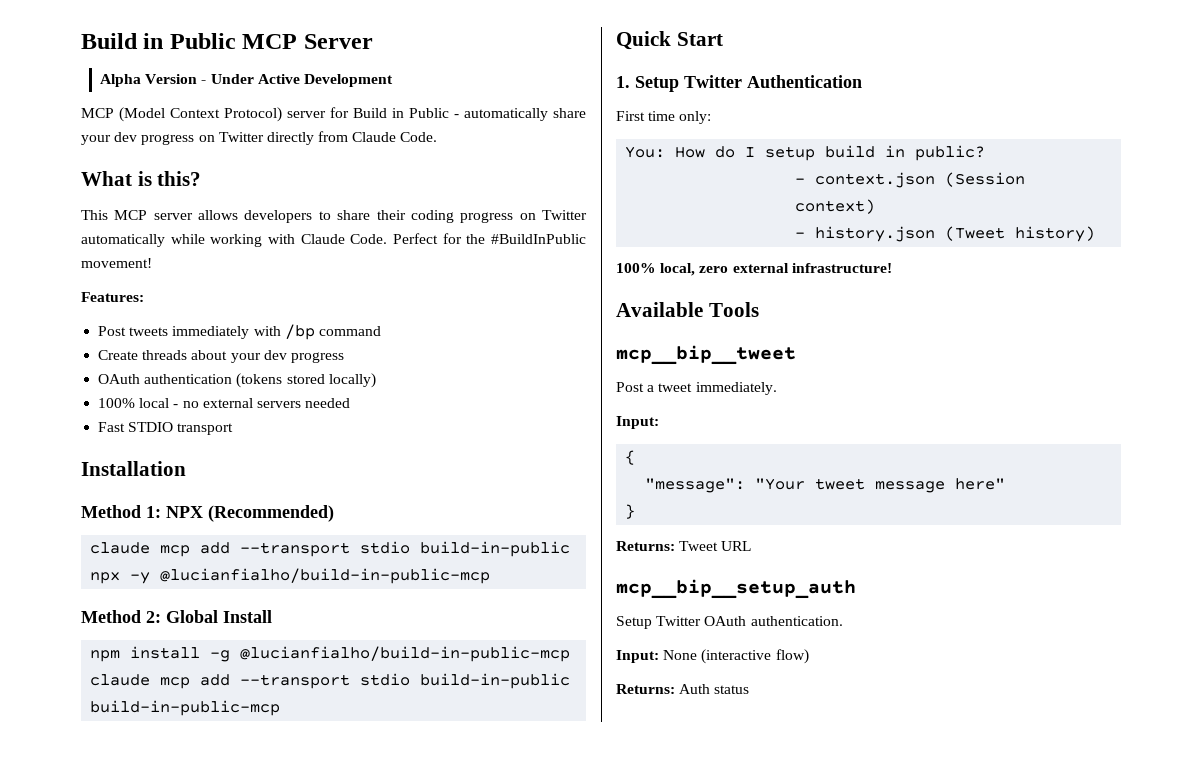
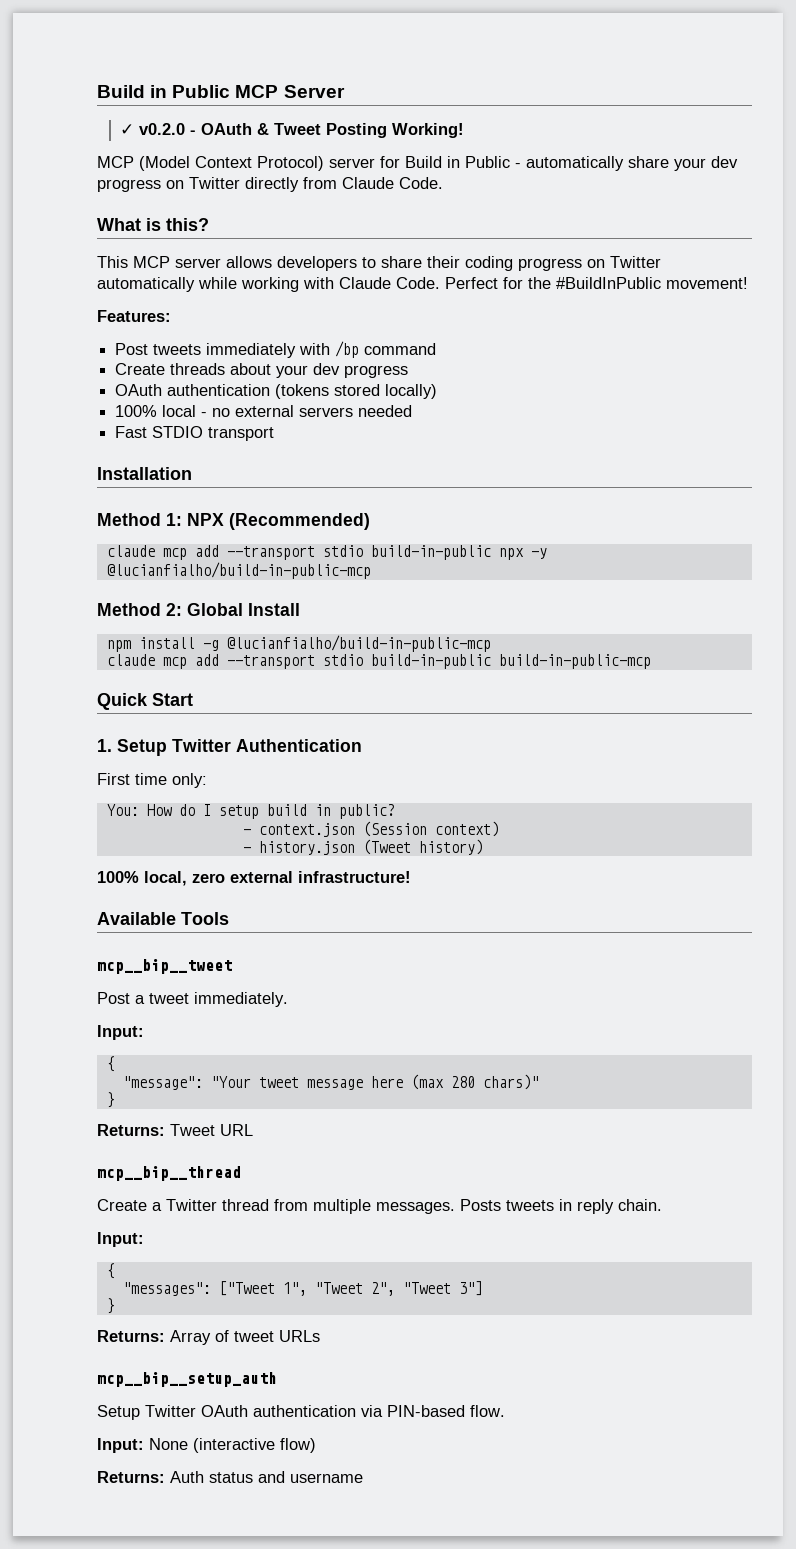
[100,74,393,87] Alpha Version - Under Active Development -> [120,123,465,138] ✓ v0.2.0 - OAuth & Tweet Posting Working!
[955,478,1006,490] here" -> [370,1074,539,1090] here (max 280 chars)"
(752, 546) none -> [97,1166,241,1181] [97,1199,662,1214] [97,1232,144,1247] [106,1263,115,1279] [122,1281,483,1296] [106,1298,115,1314] [97,1330,320,1345] // mcp__bip__thread // Create a Twitter thread from multiple messages. Posts tweets in reply chain. // Input: // { // "messages": ["Tweet 1", "Tweet 2", "Tweet 3"] // } // Returns: Array of tweet URLs
[750,616,843,626] authentication. -> [253,1405,505,1417] authentication via PIN-based flow.
(750, 689) none -> [258,1471,363,1483] and username

